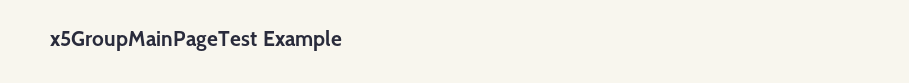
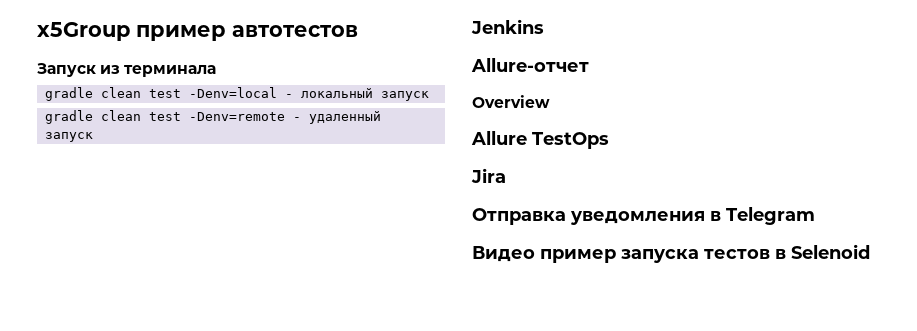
[50,30,342,51] x5GroupMainPageTest Example -> [37,22,358,41] [37,63,217,77] [45,87,430,101] [45,110,382,124] [45,132,94,142] [471,19,544,34] [471,58,589,72] [472,95,550,108] [471,131,609,149] [471,168,506,183] [472,207,815,225] [472,244,870,263] x5Group пример автотестов // Запуск из терминала // gradle clean test -Denv=local - локальный запуск // gradle clean test -Denv=remote - удаленный запуск // Jenkins // Allure-отчет // Overview // Allure TestOps // Jira // Отправка уведомления в Telegram // Видео пример запуска тестов в Selenoid

